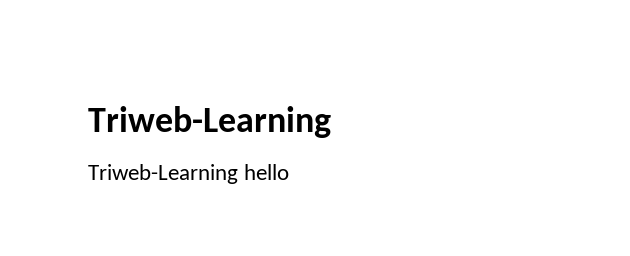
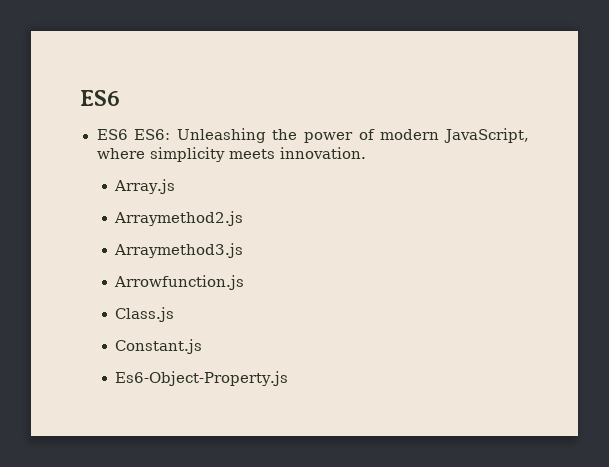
[88,106,331,138] [88,164,290,184] Triweb-Learning // Triweb-Learning hello -> [80,90,120,106] [96,128,529,143] [96,147,366,162] [114,179,176,194] [114,211,244,226] [114,243,244,258] [114,275,245,290] [115,307,175,322] [115,339,203,354] [115,371,289,386] ES6 // ES6 ES6: Unleashing the power of modern JavaScript, where simplicity meets innovation. // Array.js // Arraymethod2.js // Arraymethod3.js // Arrowfunction.js // Class.js // Constant.js // Es6-Object-Property.js

